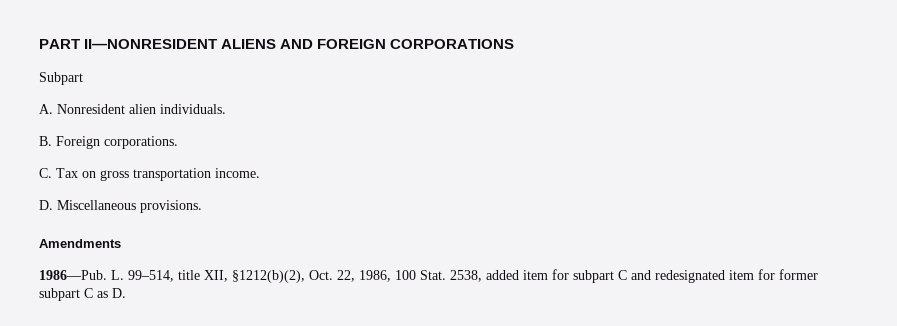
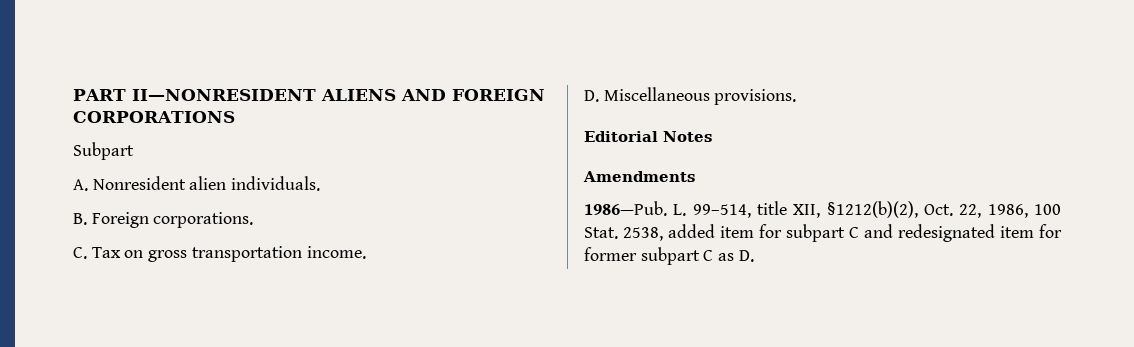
(202, 206) none -> [584,131,712,142] // Editorial Notes

